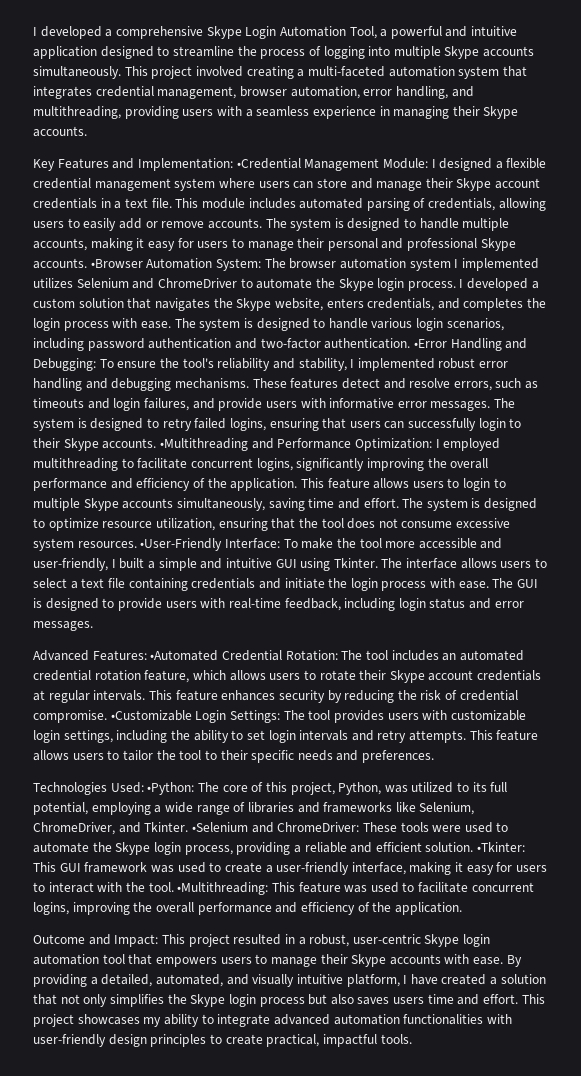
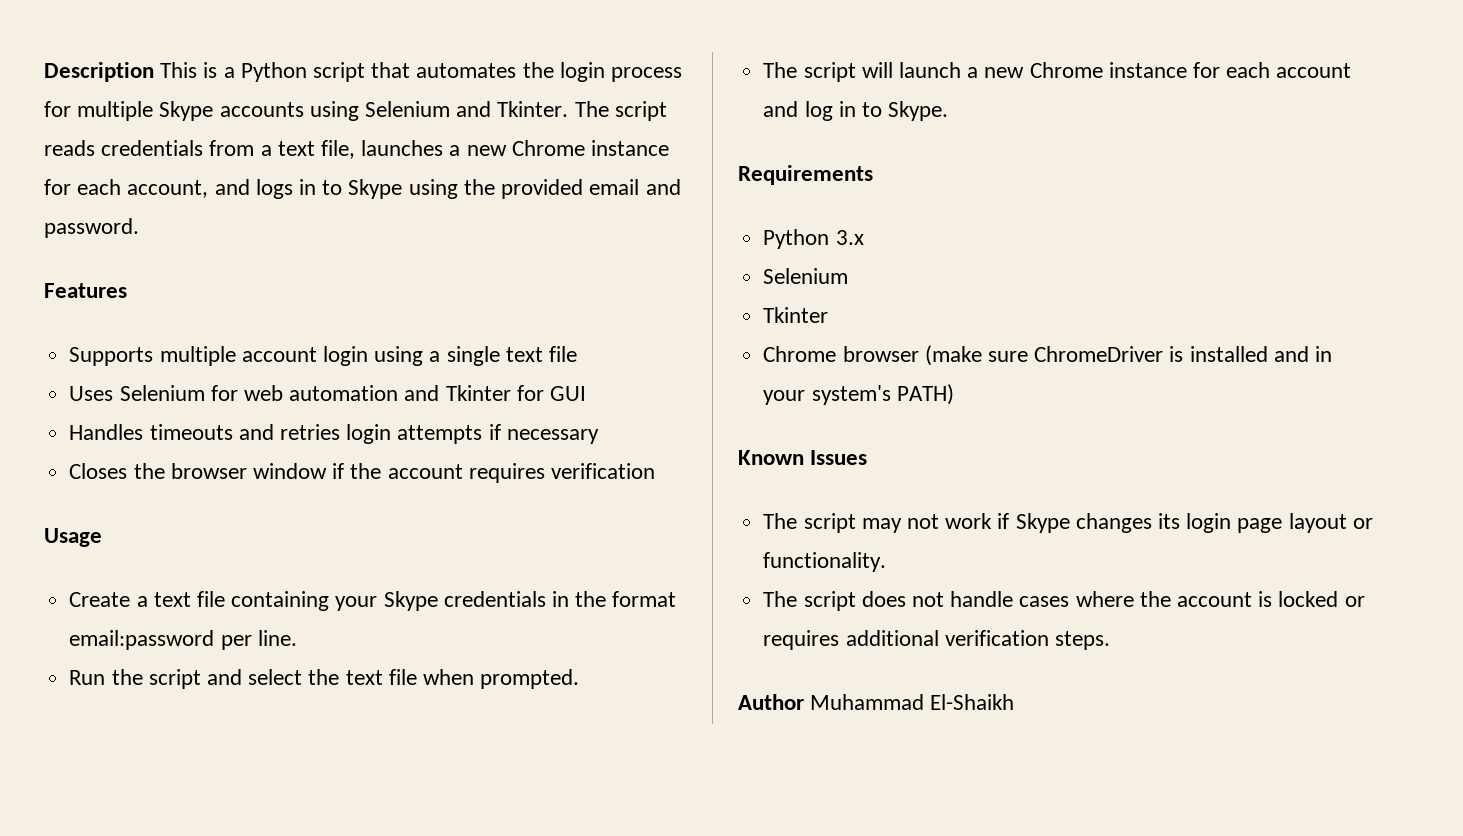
[33,26,518,39] [33,46,535,59] [33,66,527,79] [33,86,474,99] [33,106,519,119] [33,126,87,137] [33,158,547,171] [33,178,541,191] [33,198,546,211] [33,218,510,231] [33,238,516,251] [33,258,539,271] [33,278,539,291] [33,298,547,311] [33,318,504,331] [33,338,528,351] [33,358,509,371] [33,378,539,391] [33,398,516,411] [33,418,522,431] [33,438,501,451] [33,458,489,471] [33,478,506,491] [33,498,538,511] [33,518,511,531] [33,538,503,551] [33,558,548,571] [33,578,539,591] [33,598,524,611] [33,621,93,631] [33,650,524,661] [33,670,542,683] [33,690,518,703] [33,710,526,723] [33,730,539,743] [33,750,435,763] [33,782,508,795] [33,802,475,815] [33,822,509,835] [33,842,526,855] [33,862,548,875] [33,882,534,895] [33,902,462,915] [33,934,491,947] [33,954,522,967] [33,974,546,987] [33,994,545,1007] [33,1014,512,1027] [33,1034,412,1047] I developed a comprehensive Skype Login Automation Tool, a powerful and intuitive application designed to streamline the process of logging into multiple Skype accounts simultaneously. This project involved creating a multi-faceted automation system that integrates credential management, browser automation, error handling, and multithreading, providing users with a seamless experience in managing their Skype accounts. // Key Features and Implementation: •Credential Management Module: I designed a flexible credential management system where users can store and manage their Skype account credentials in a text file. This module includes automated parsing of credentials, allowing users to easily add or remove accounts. The system is designed to handle multiple accounts, making it easy for users to manage their personal and professional Skype accounts. •Browser Automation System: The browser automation system I implemented utilizes Selenium and ChromeDriver to automate the Skype login process. I developed a custom solution that navigates the Skype website, enters credentials, and completes the login process with ease. The system is designed to handle various login scenarios, including password authentication and two-factor authentication. •Error Handling and Debugging: To ensure the tool's reliability and stability, I implemented robust error handling and debugging mechanisms. These features detect and resolve errors, such as timeouts and login failures, and provide users with informative error messages. The system is designed to retry failed logins, ensuring that users can successfully login to their Skype accounts. •Multithreading and Performance Optimization: I employed multithreading to facilitate concurrent logins, significantly improving the overall performance and efficiency of the application. This feature allows users to login to multiple Skype accounts simultaneously, saving time and effort. The system is designed to optimize resource utilization, ensuring that the tool does not consume excessive system resources. •User-Friendly Interface: To make the tool more accessible and user-friendly, I built a simple and intuitive GUI using Tkinter. The interface allows users to select a text file containing credentials and initiate the login process with ease. The GUI is designed to provide users with real-time feedback, including login status and error messages. // Advanced Features: •Automated Credential Rotation: The tool includes an automated credential rotation feature, which allows users to rotate their Skype account credentials at regular intervals. This feature enhances security by reducing the risk of credential compromise. •Customizable Login Settings: The tool provides users with customizable login settings, including the ability to set login intervals and retry attempts. This feature allows users to tailor the tool to their specific needs and preferences. // Technologies Used: •Python: The core of this project, Python, was utilized to its full potential, employing a wide range of libraries and frameworks like Selenium, ChromeDriver, and Tkinter. •Selenium and ChromeDriver: These tools were used to automate the Skype login process, providing a reliable and efficient solution. •Tkinter: This GUI framework was used to create a user-friendly interface, making it easy for users to interact with the tool. •Multithreading: This feature was used to facilitate concurrent logins, improving the overall performance and efficiency of the application. // Outcome and Impact: This project resulted in a robust, user-centric Skype login automation tool that empowers users to manage their Skype accounts with ease. By providing a detailed, automated, and visually intuitive platform, I have created a solution that not only simplifies the Skype login process but also saves users time and effort. This project showcases my ability to integrate advanced automation functionalities with user-friendly design principles to create practical, impactful tools. -> [44,62,683,82] [44,101,667,121] [44,140,670,159] [44,179,681,199] [44,218,139,238] [44,283,127,298] [69,346,577,366] [69,385,586,401] [69,424,599,444] [69,463,655,483] [44,528,102,547] [69,591,677,611] [69,630,297,650] [69,669,580,689] [763,62,1352,82] [763,101,949,121] [738,165,873,185] [763,229,864,249] [763,268,849,284] [763,307,829,323] [763,345,1332,366] [763,384,954,405] [738,450,868,465] [763,513,1373,533] [763,552,887,572] [763,591,1365,611] [763,630,1110,650] [738,694,1015,710] Description This is a Python script that automates the login process for multiple Skype accounts using Selenium and Tkinter. The script reads credentials from a text file, launches a new Chrome instance for each account, and logs in to Skype using the provided email and password. // Features // Supports multiple account login using a single text file // Uses Selenium for web automation and Tkinter for GUI // Handles timeouts and retries login attempts if necessary // Closes the browser window if the account requires verification // Usage // Create a text file containing your Skype credentials in the format email:password per line. // Run the script and select the text file when prompted. // The script will launch a new Chrome instance for each account and log in to Skype. // Requirements // Python 3.x // Selenium // Tkinter // Chrome browser (make sure ChromeDriver is installed and in your system's PATH) // Known Issues // The script may not work if Skype changes its login page layout or functionality. // The script does not handle cases where the account is locked or requires additional verification steps. // Author Muhammad El-Shaikh

